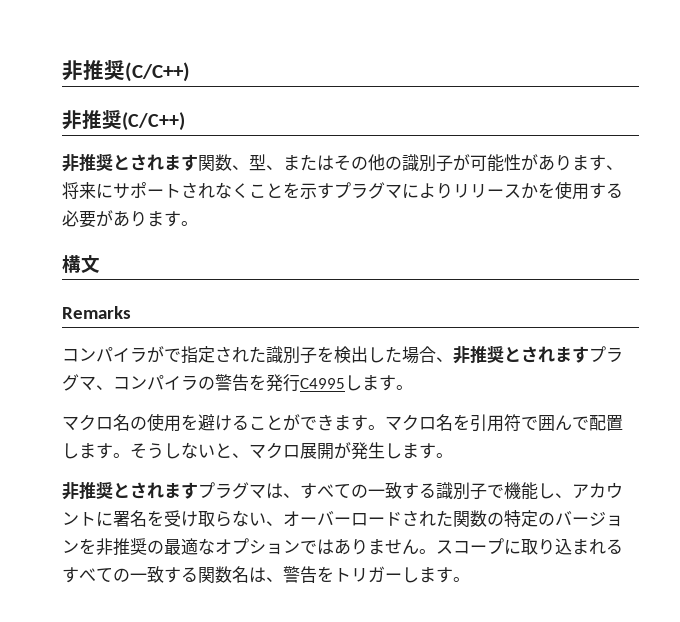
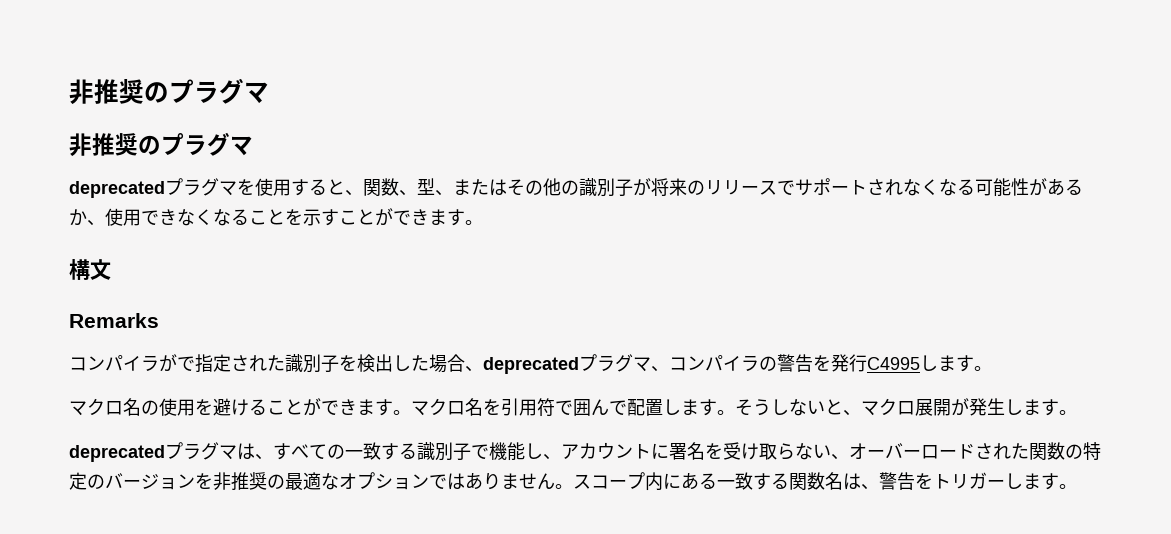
[62,60,190,82] [62,110,185,131] [62,154,198,172] 非推奨(C/C++) // 非推奨(C/C++) // 非推奨とされます -> [69,78,269,105] [69,132,253,157] [69,178,363,198] 非推奨のプラグマ // 非推奨のプラグマ // deprecatedプラグマを使用すると、
[470,154,623,172] [62,181,623,200] [62,210,147,228] 可能性があります、将来にサポートされなくことを示すプラグマによりリリースかを使用する必要があり -> [651,178,1083,197] [69,208,429,226] 将来のリリースでサポートされなくなる可能性があるか、使用できなくなることを示すことができ
[453,346,589,364] 非推奨とされます -> [483,357,579,374] deprecated
[62,482,198,500] 非推奨とされます -> [69,445,165,462] deprecated
[504,538,623,555] [62,567,130,583] に取り込まれるすべての -> [645,472,717,491] 内にある

